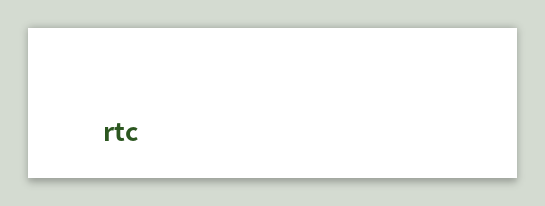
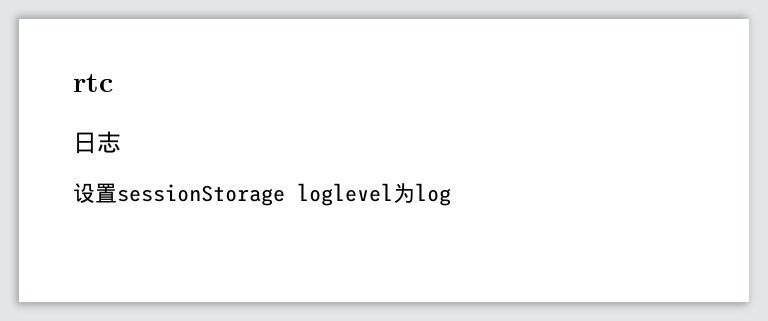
(138, 132) none -> [73,131,121,154] [73,183,451,206] // 日志 // 设置sessionStorage loglevel为log

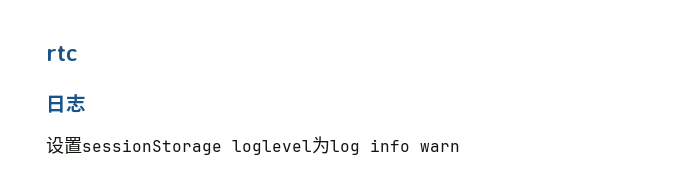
(451, 194) none -> [370,139,460,152] info warn

